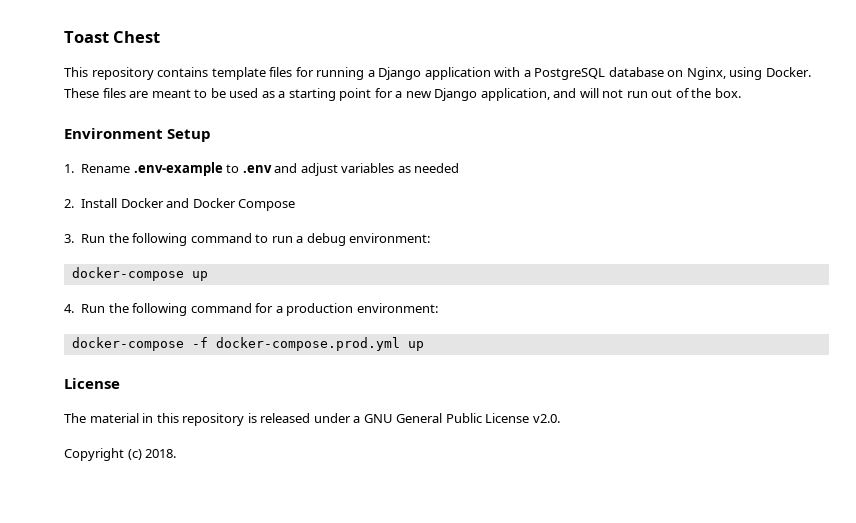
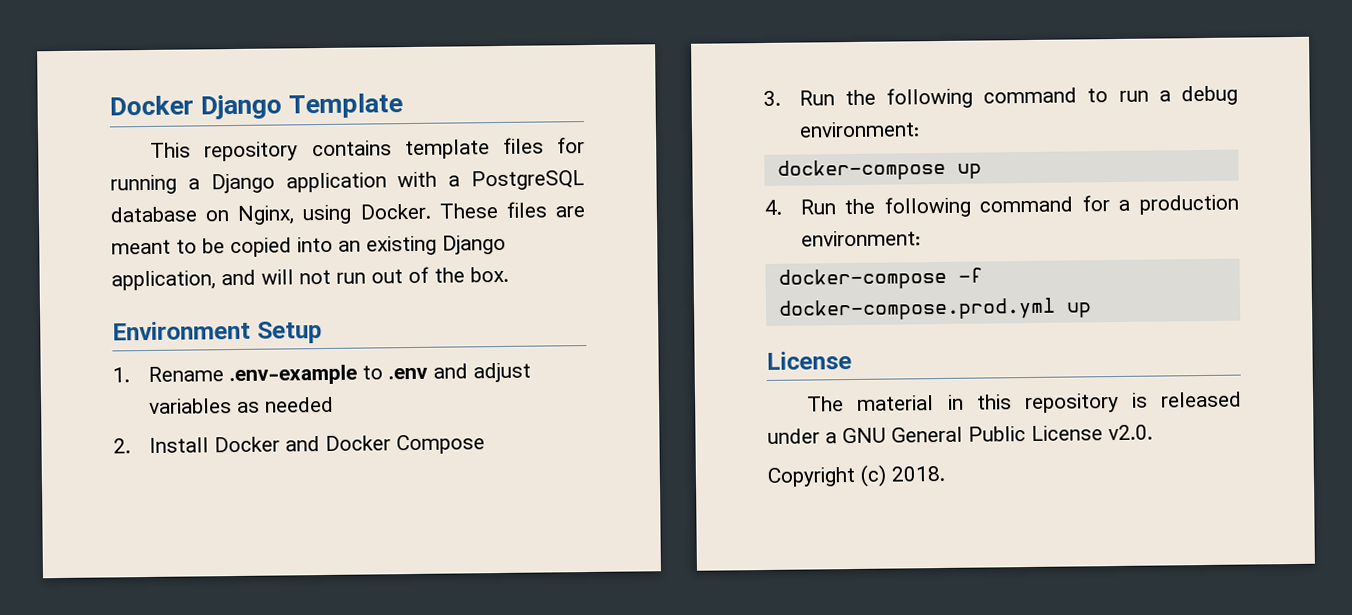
[64,31,161,43] Toast Chest -> [109,93,404,120] Docker Django Template
[229,88,432,101] used as a starting point for a new -> [230,235,437,258] copied into an existing

